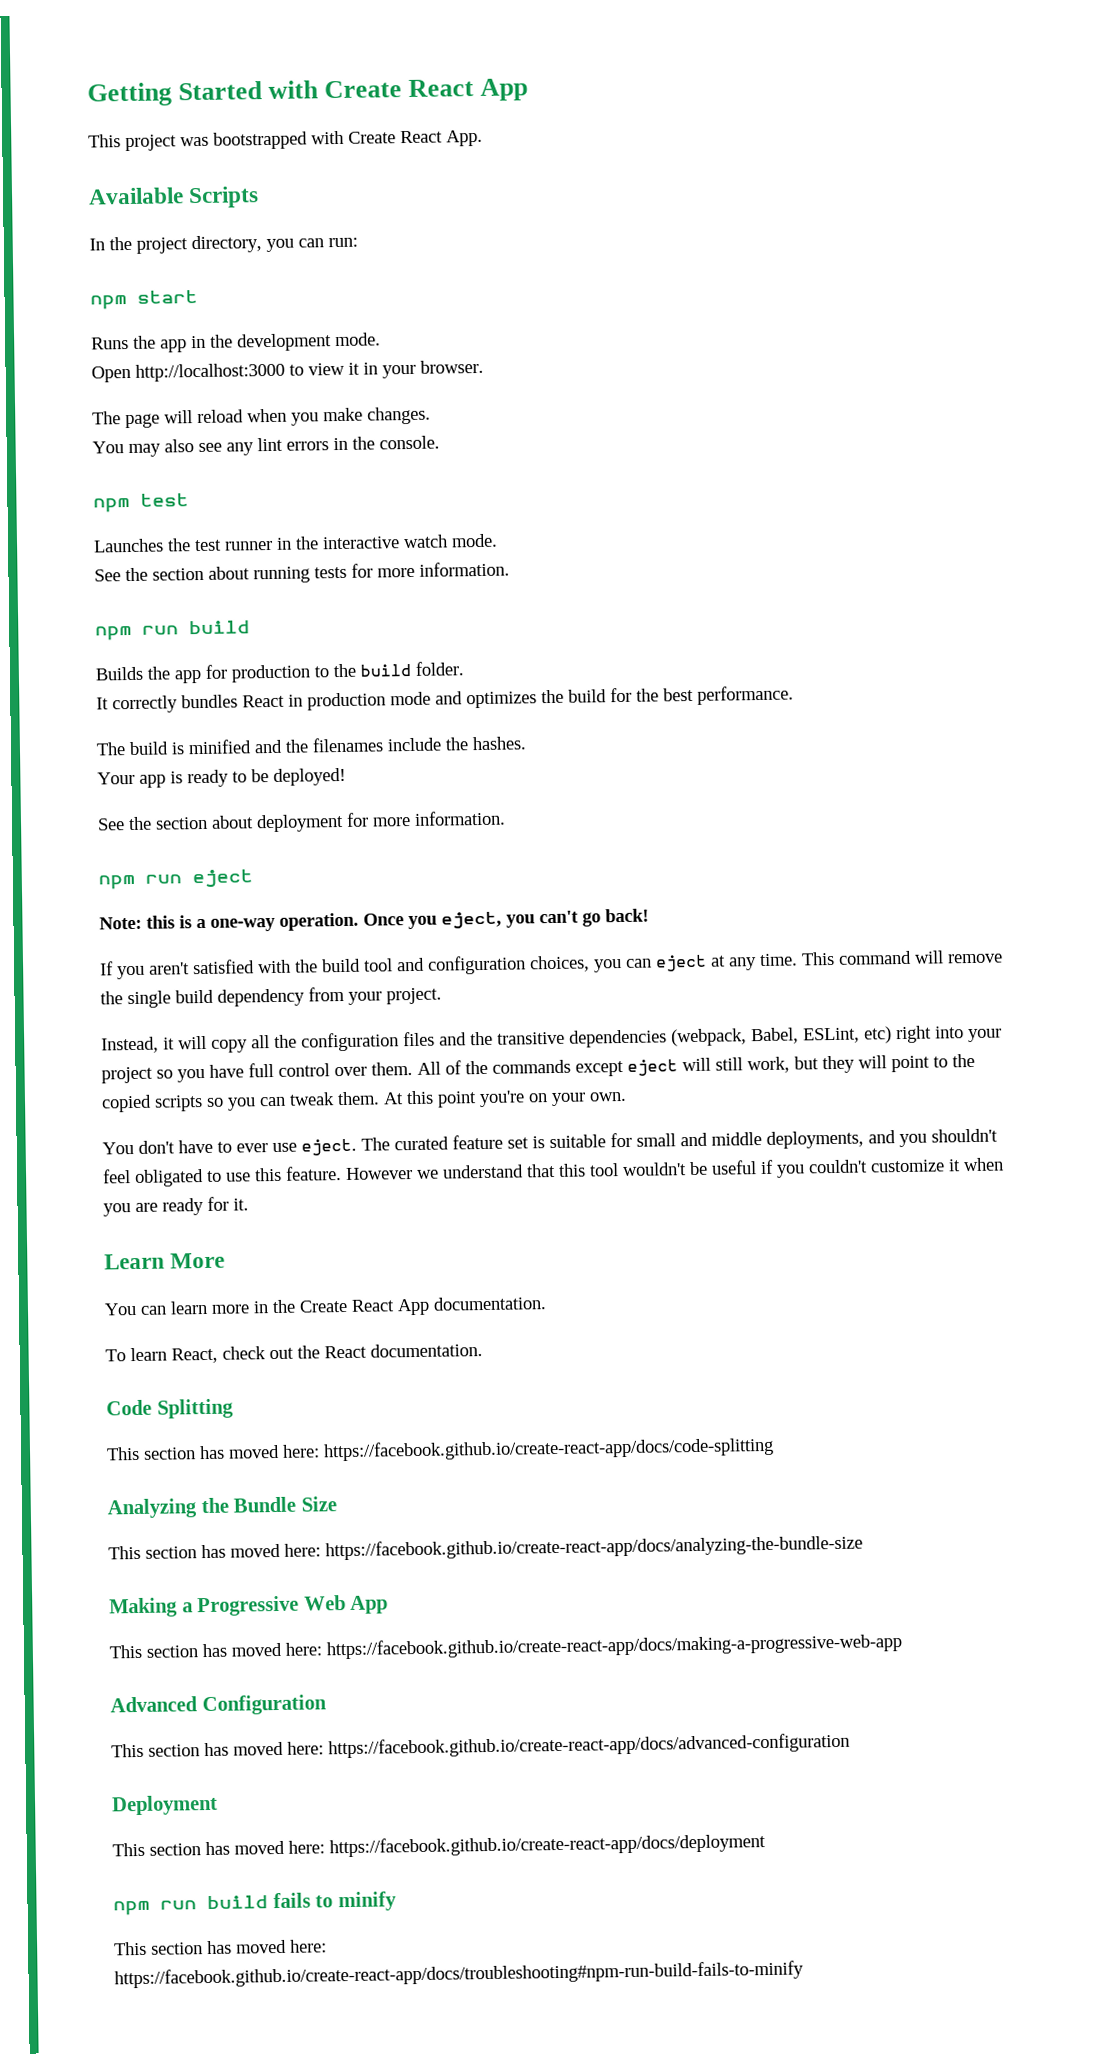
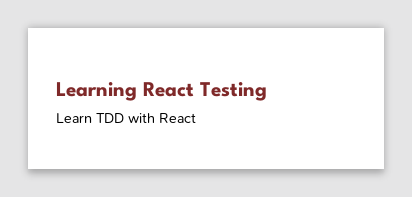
[87,78,529,107] [88,129,483,152] [88,186,260,209] [89,235,358,254] [90,290,198,310] [91,332,381,353] [91,359,484,383] [92,406,431,429] [92,435,440,458] [93,493,189,513] [93,533,498,553] [94,561,510,584] [95,620,250,641] [95,661,464,684] [96,685,794,714] [96,736,527,756] [97,767,346,788] [97,810,506,833] [98,869,253,890] [99,908,649,932] [100,950,1003,980] [100,986,442,1009] [101,1025,1002,1054] [101,1053,975,1084] [101,1090,627,1113] [102,1128,998,1156] [102,1157,1004,1187] [103,1196,249,1217] [104,1252,226,1270] [104,1296,547,1316] [105,1343,483,1364] [106,1398,234,1419] [106,1436,774,1462] [107,1496,337,1519] [108,1534,863,1561] [109,1595,389,1618] [109,1633,902,1660] [110,1694,327,1716] [111,1732,850,1759] [111,1794,218,1816] [112,1833,766,1858] [113,1891,397,1916] [114,1939,327,1956] [114,1960,804,1989] Getting Started with Create React App // This project was bootstrapped with Create React App. // Available Scripts // In the project directory, you can run: // npm start // Runs the app in the development mode. // Open http://localhost:3000 to view it in your browser. // The page will reload when you make changes. // You may also see any lint errors in the console. // npm test // Launches the test runner in the interactive watch mode. // See the section about running tests for more information. // npm run build // Builds the app for production to the build folder. // It correctly bundles React in production mode and optimizes the build for the best performance. // The build is minified and the filenames include the hashes. // Your app is ready to be deployed! // See the section about deployment for more information. // npm run eject // Note: this is a one-way operation. Once you eject, you can't go back! // If you aren't satisfied with the build tool and configuration choices, you can eject at any time. This command will remove the single build dependency from your project. // Instead, it will copy all the configuration files and the transitive dependencies (webpack, Babel, ESLint, etc) right into your project so you have full control over them. All of the commands except eject will still work, but they will point to the copied scripts so you can tweak them. At this point you're on your own. // You don't have to ever use eject. The curated feature set is suitable for small and middle deployments, and you shouldn't feel obligated to use this feature. However we understand that this tool wouldn't be useful if you couldn't customize it when you are ready for it. // Learn More // You can learn more in the Create React App documentation. // To learn React, check out the React documentation. // Code Splitting // This section has moved here: https://facebook.github.io/create-react-app/docs/code-splitting // Analyzing the Bundle Size // This section has moved here: https://facebook.github.io/create-react-app/docs/analyzing-the-bundle-size // Making a Progressive Web App // This section has moved here: https://facebook.github.io/create-react-app/docs/making-a-progressive-web-app // Advanced Configuration // This section has moved here: https://facebook.github.io/create-react-app/docs/advanced-configuration // Deployment // This section has moved here: https://facebook.github.io/create-react-app/docs/deployment // npm run build fails to minify // This section has moved here: https://facebook.github.io/create-react-app/docs/troubleshooting#npm-run-build-fails-to-minify -> [56,82,267,101] [56,113,196,123] Learning React Testing // Learn TDD with React

